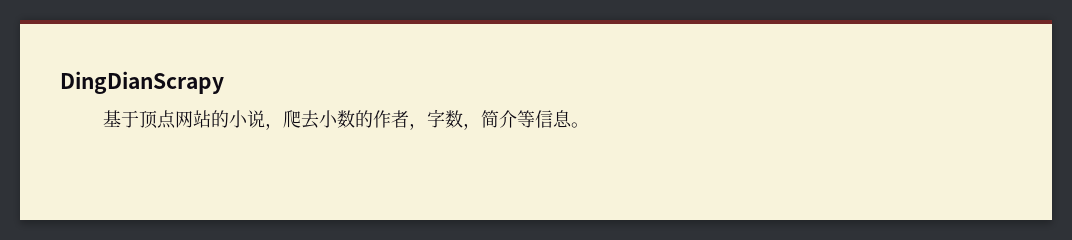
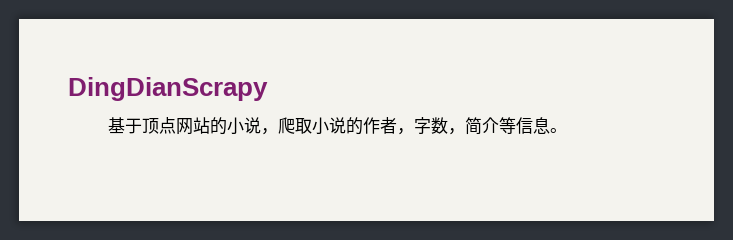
[301,110,356,129] 去小数 -> [295,117,347,135] 取小说

